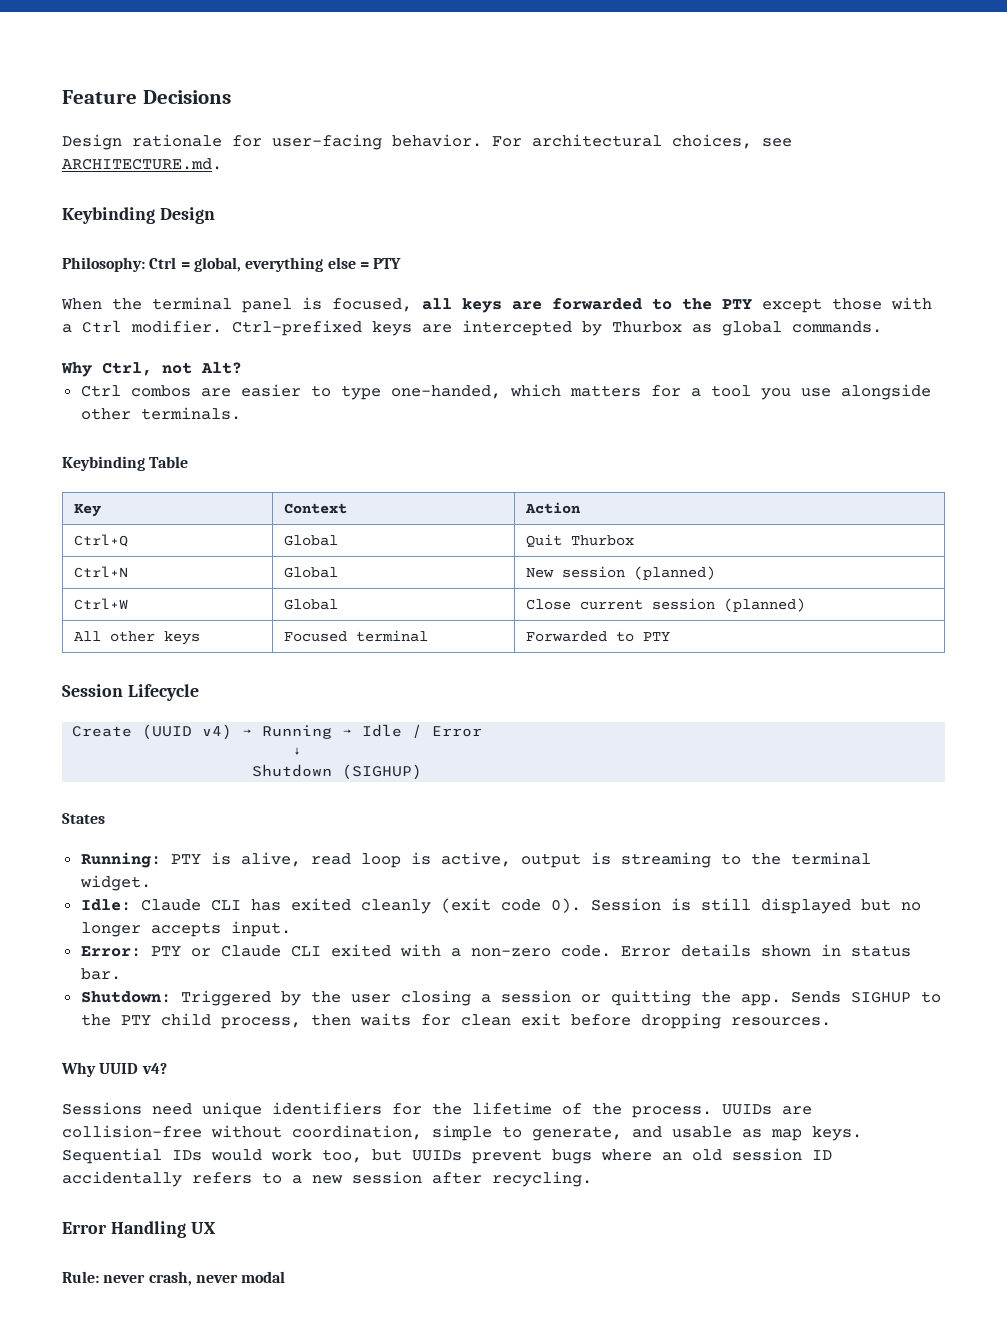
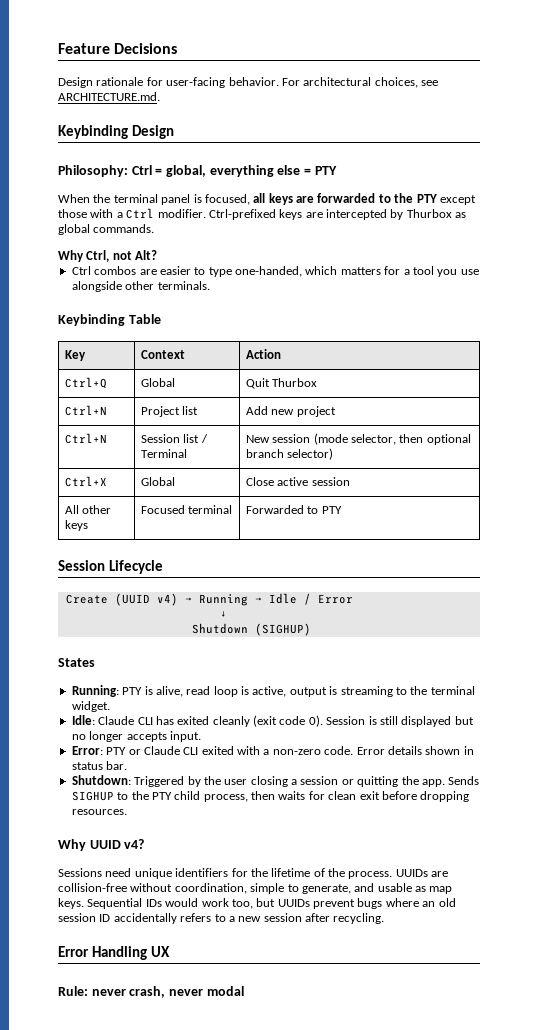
[284,567,339,578] [526,566,716,580] [74,598,129,610] Global | New session (planned) // Ctrl+W -> [140,406,199,417] [245,406,336,417] [64,433,107,444] [140,434,208,443] [140,449,187,458] [245,433,471,445] [245,448,334,460] [64,476,107,487] Project list | Add new project // Ctrl+N | Session list / Terminal | New session (mode selector, then optional branch selector) // Ctrl+X
[580,598,806,612] current session (planned) -> [277,477,350,486] active session

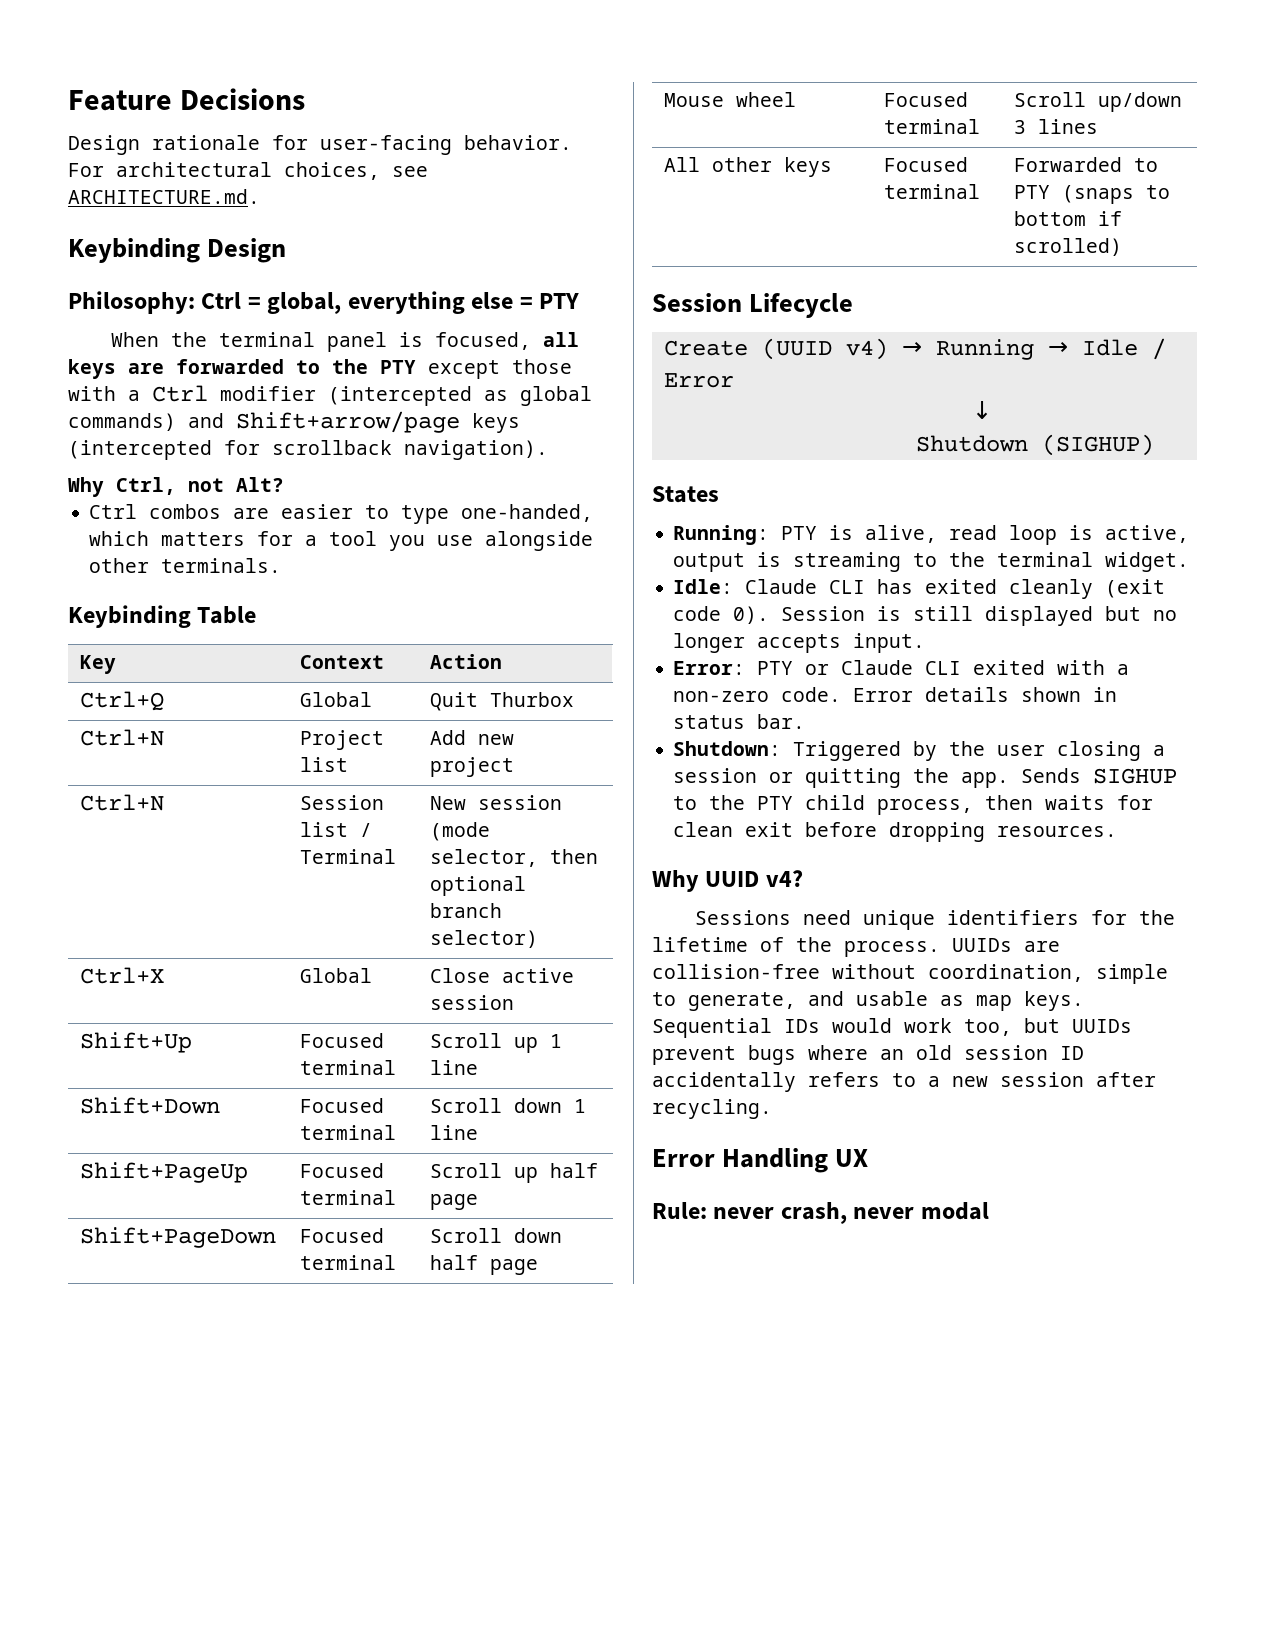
[157,209,467,220] [58,224,155,235] modifier. Ctrl-prefixed keys are intercepted by Thurbox as global commands. -> [220,386,592,406] [68,411,520,433] [68,440,548,460] modifier (intercepted as global commands) and Shift+arrow/page keys (intercepted for scrollback navigation).
(350, 481) none -> [79,1032,192,1053] [299,1033,384,1048] [299,1060,396,1075] [429,1033,562,1053] [429,1060,478,1075] [79,1097,220,1114] [299,1098,384,1113] [299,1125,396,1140] [429,1098,586,1113] [429,1125,478,1140] [79,1162,248,1183] [299,1163,384,1178] [299,1190,396,1205] [429,1163,598,1183] [429,1194,478,1210] [79,1227,276,1248] [299,1228,384,1243] [299,1255,396,1270] [429,1228,562,1243] [429,1255,538,1275] [663,92,796,107] [883,92,968,107] [883,119,980,134] [1013,92,1182,112] [1013,119,1098,134] // Shift+Up | Focused terminal | Scroll up 1 line // Shift+Down | Focused terminal | Scroll down 1 line // Shift+PageUp | Focused terminal | Scroll up half page // Shift+PageDown | Focused terminal | Scroll down half page // Mouse wheel | Focused terminal | Scroll up/down 3 lines
(342, 510) none -> [1061,185,1170,204] [1013,211,1122,226] [1013,238,1122,256] (snaps to bottom if scrolled)

